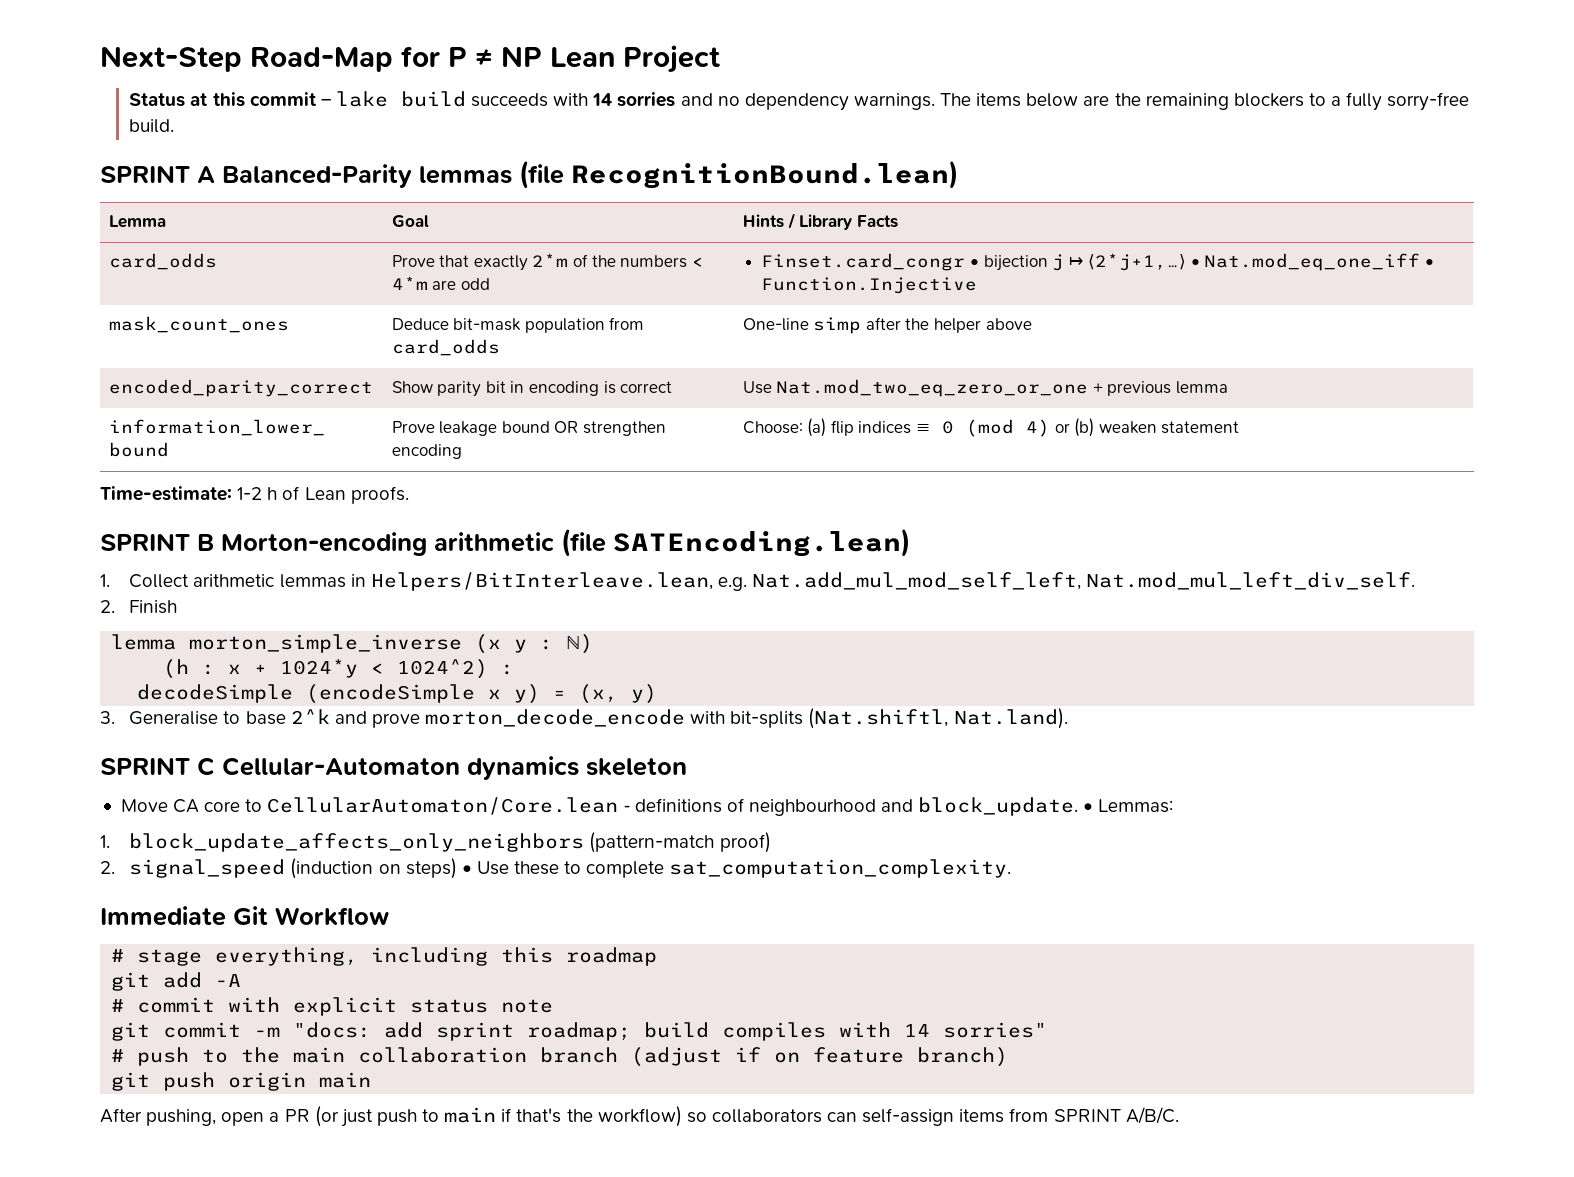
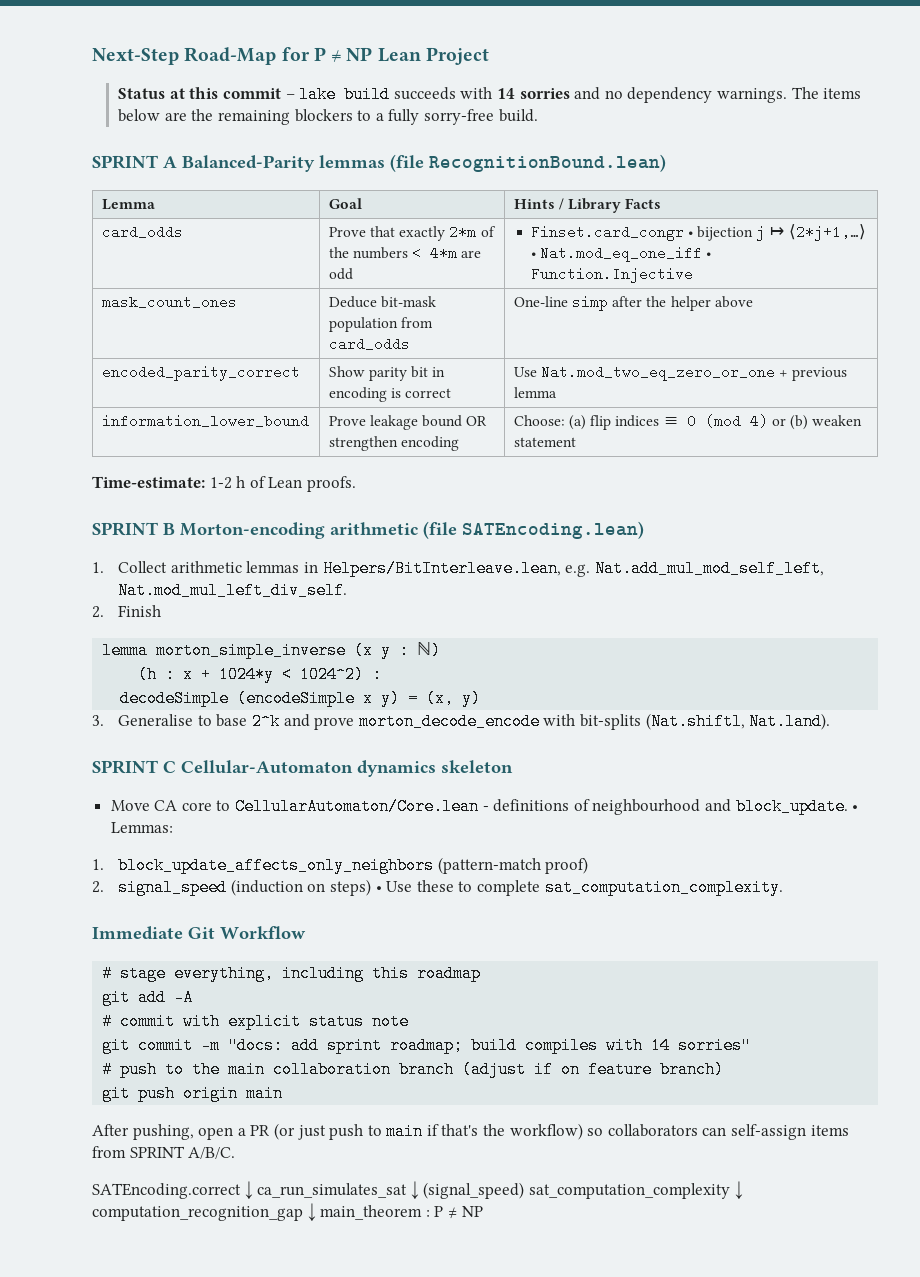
(1179, 1115) none -> [92,1181,743,1199] [92,1203,483,1221] // SATEncoding.correct ↓ ca_run_simulates_sat ↓ (signal_speed) sat_computation_complexity ↓ computation_recognition_gap ↓ main_theorem : P ≠ NP

